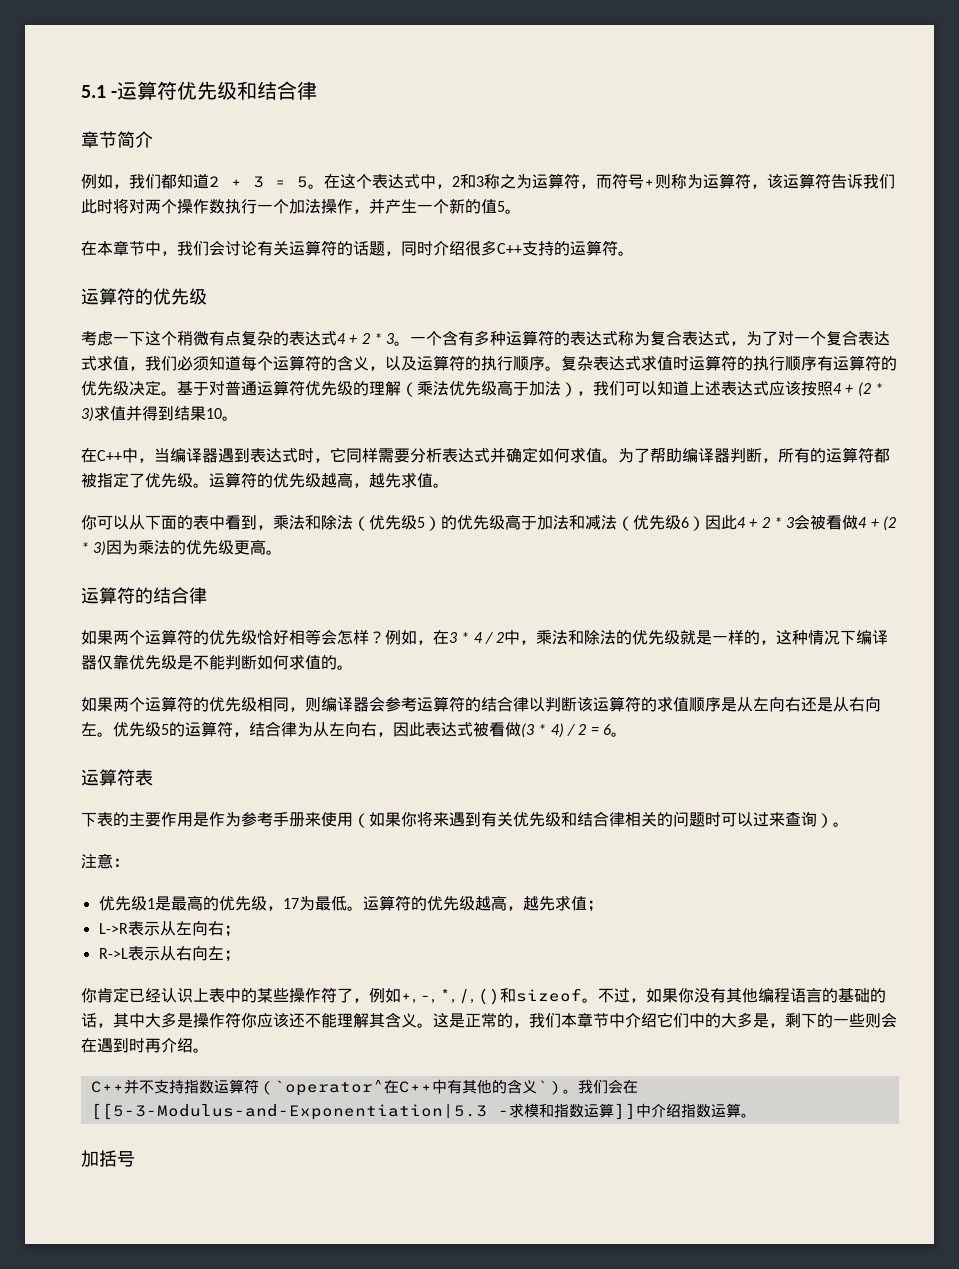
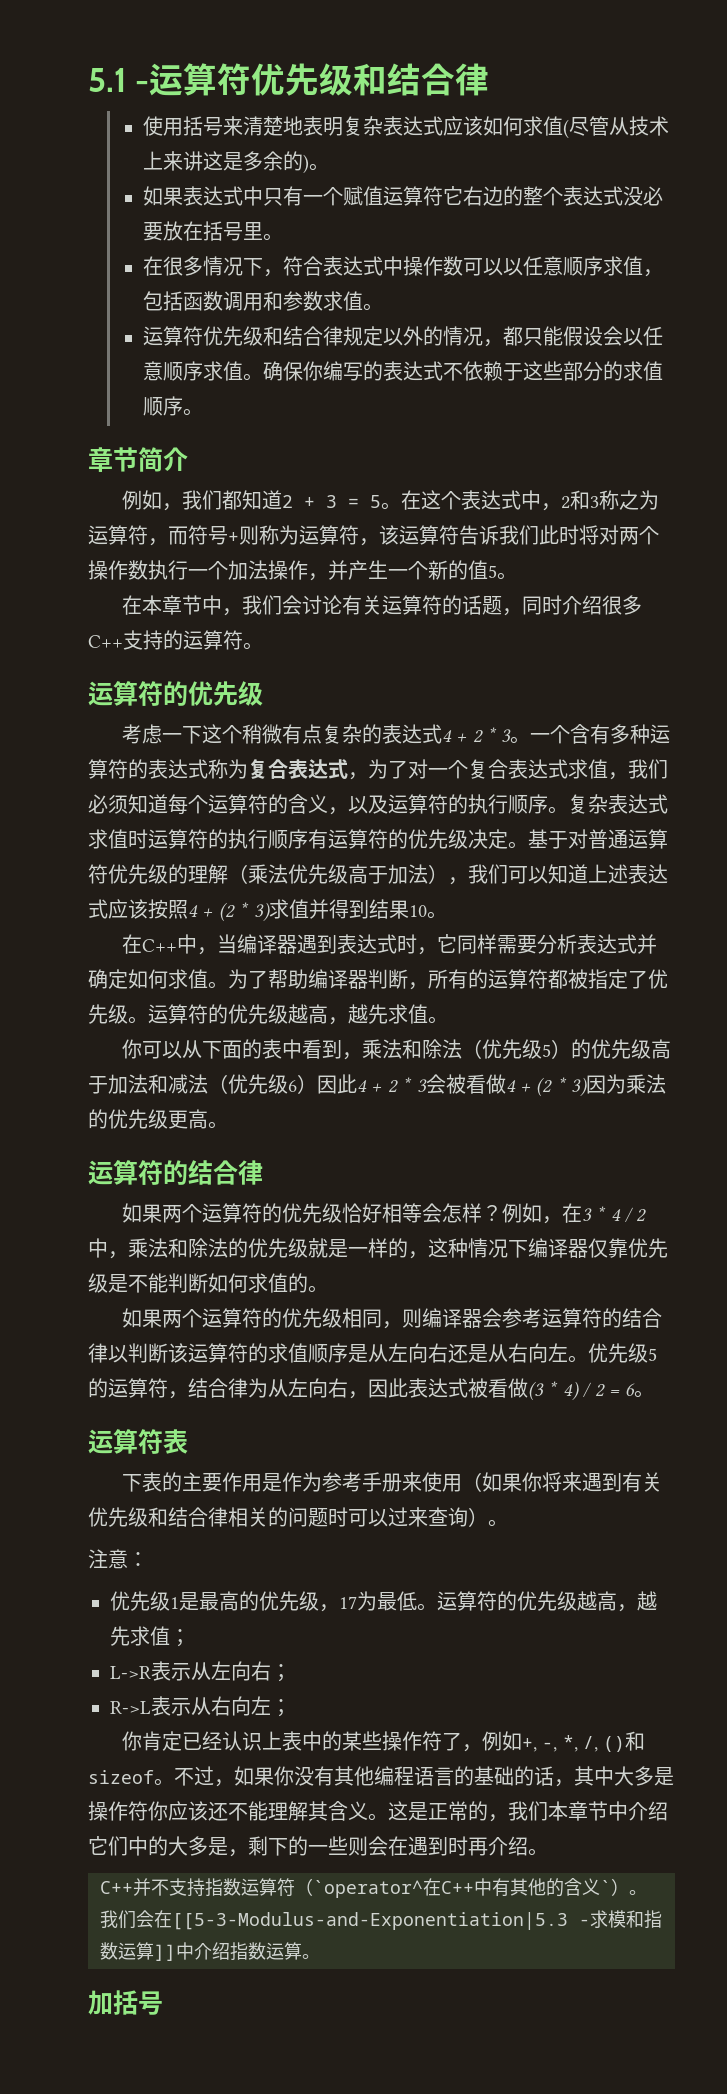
(318, 90) none -> [143,116,670,139] [143,151,330,174] [143,186,664,206] [143,221,284,241] [143,256,664,277] [143,291,384,311] [143,326,664,347] [143,361,664,381] [143,396,204,416] // 使用括号来清楚地表明复杂表达式应该如何求值(尽管从技术上来讲这是多余的)。 // 如果表达式中只有一个赋值运算符它右边的整个表达式没必要放在括号里。 // 在很多情况下，符合表达式中操作数可以以任意顺序求值，包括函数调用和参数求值。 // 运算符优先级和结合律规定以外的情况，都只能假设会以任意顺序求值。确保你编写的表达式不依赖于这些部分的求值顺序。

